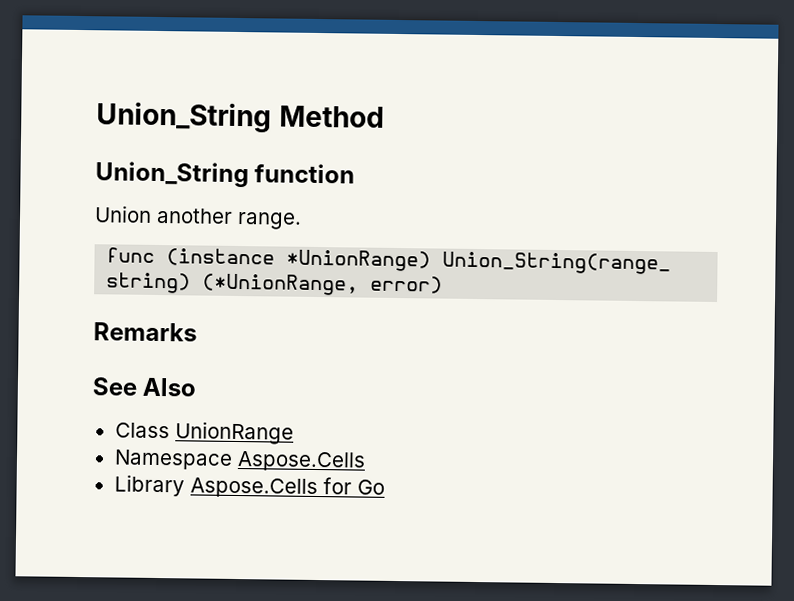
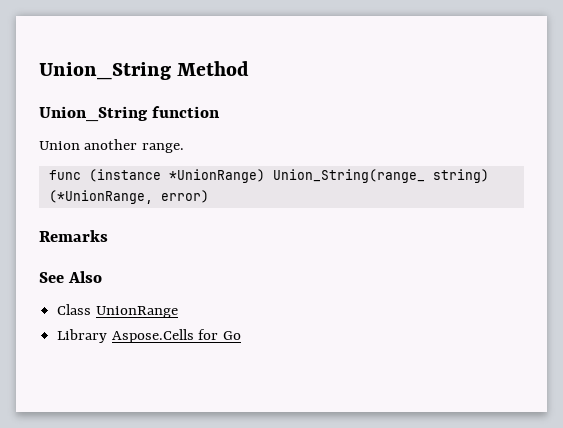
[113,449,366,472] // Namespace Aspose.Cells -> (178, 312) none

